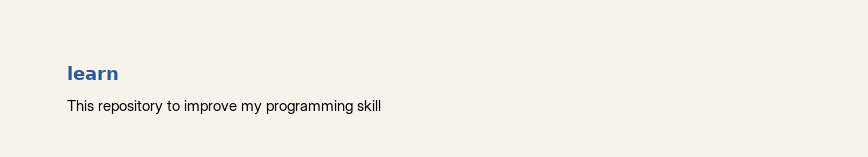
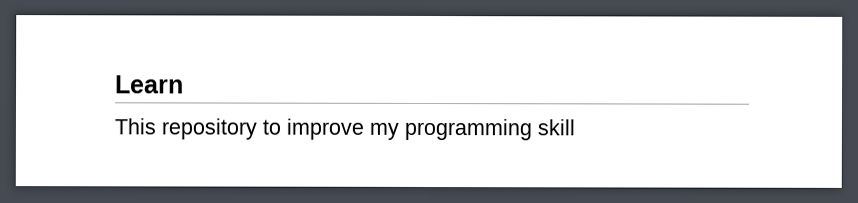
[67,66,119,80] learn -> [115,75,184,94] Learn

